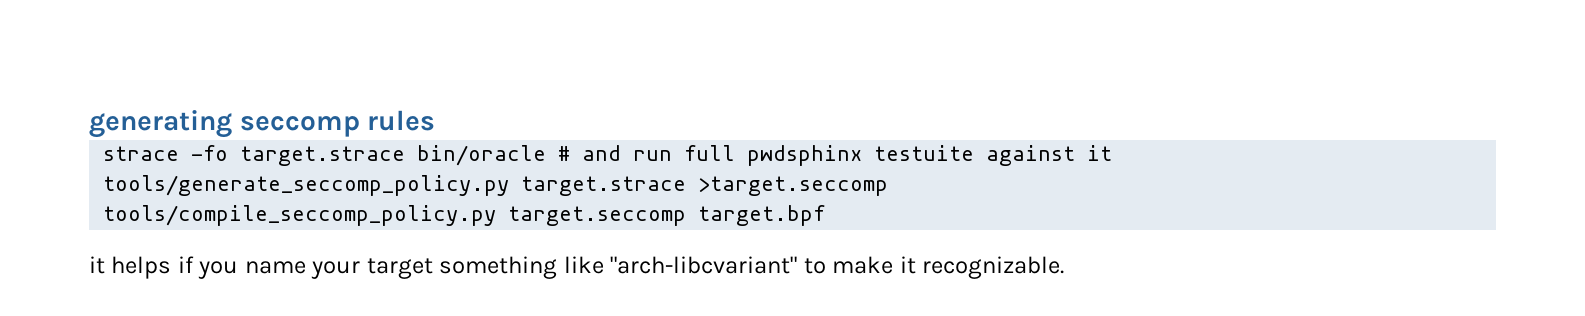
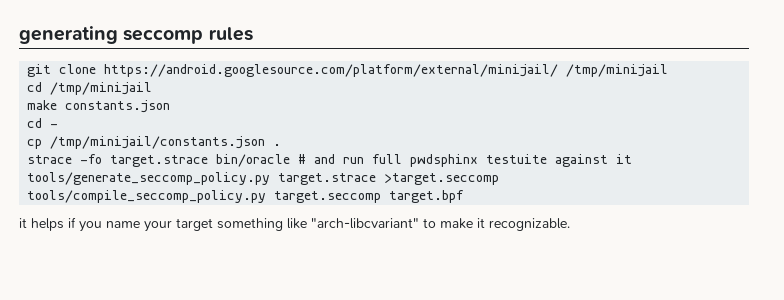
(436, 120) none -> [27,64,669,77] [27,82,153,95] [27,100,171,113] [27,118,59,128] [27,136,282,149] // git clone https://android.googlesource.com/platform/external/minijail/ /tmp/minijail // cd /tmp/minijail // make constants.json // cd - // cp /tmp/minijail/constants.json .

